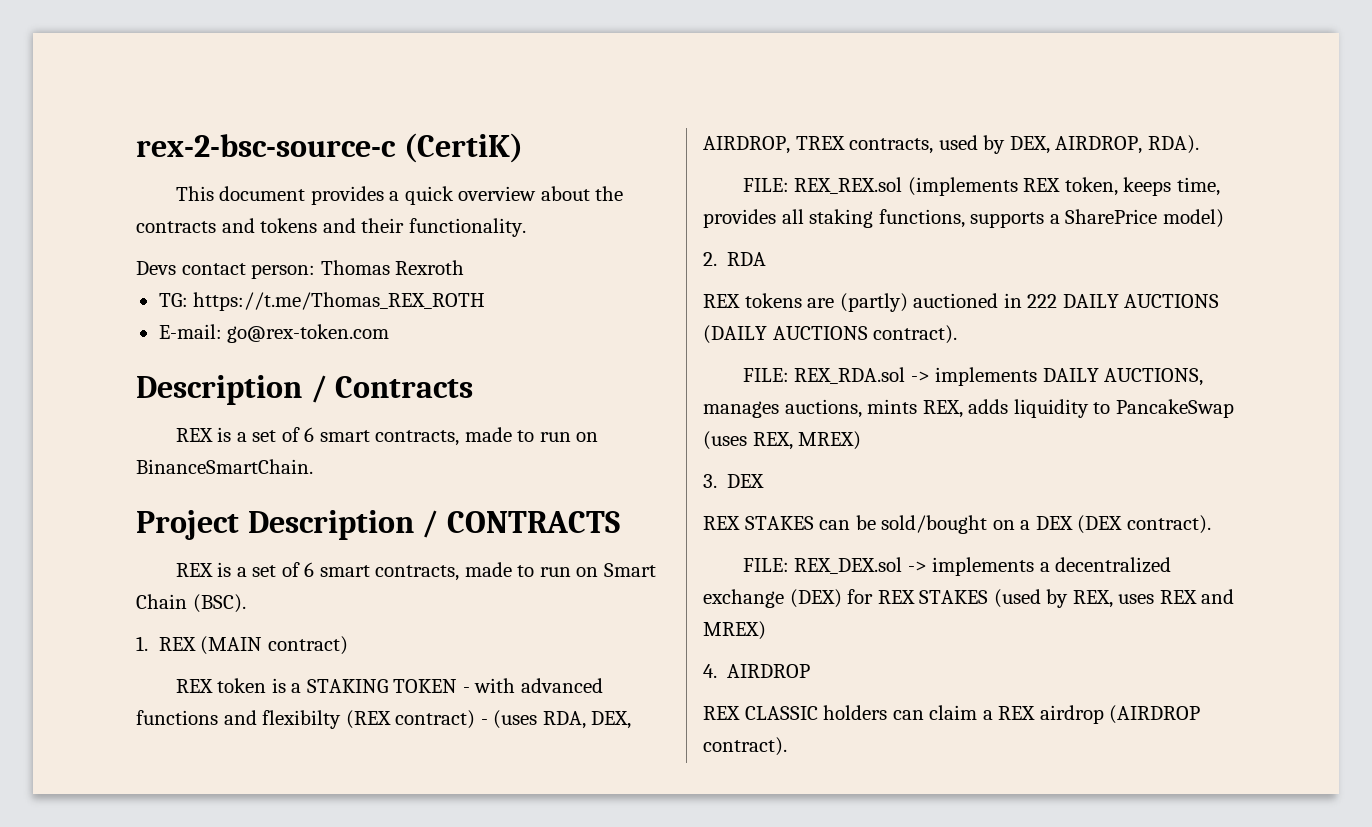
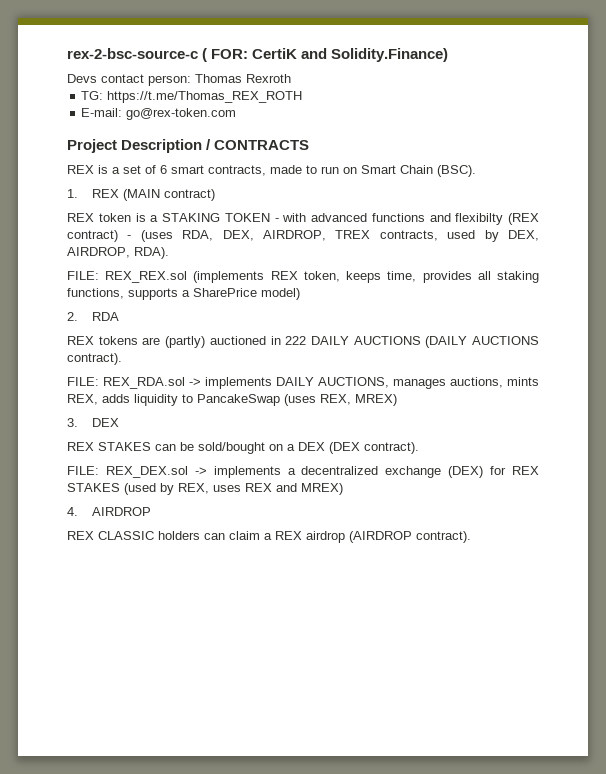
[403,133,523,163] [175,186,624,205] [136,218,526,237] (CertiK) // This document provides a quick overview about the contracts and tokens and their functionality. -> [202,48,449,62] ( FOR: CertiK and Solidity.Finance)
[136,375,474,405] [175,427,599,446] [136,459,313,474] // Description / Contracts // REX is a set of 6 smart contracts, made to run on BinanceSmartChain. -> (237, 114) none

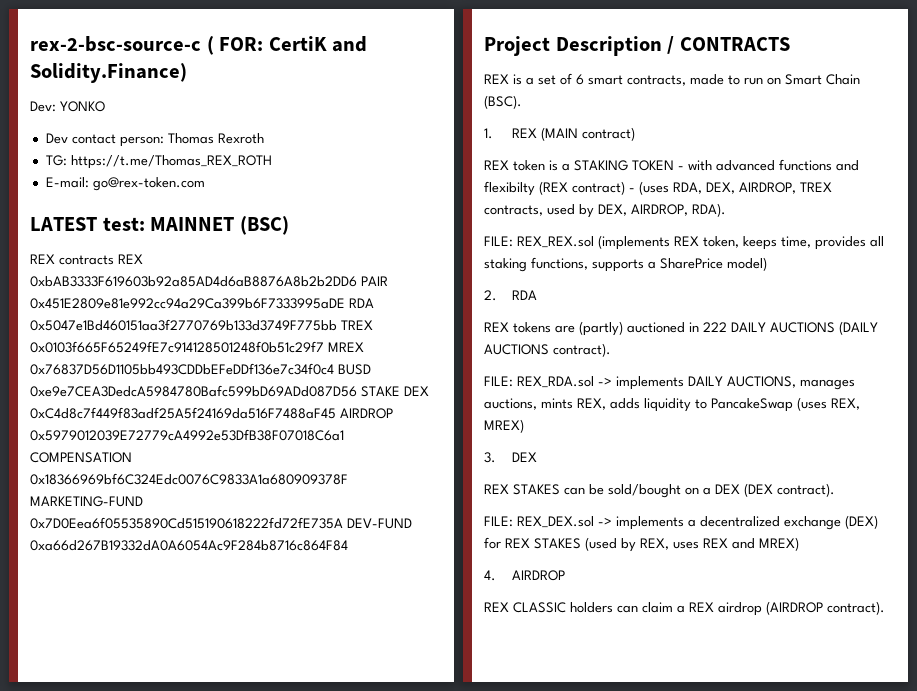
[67,74,97,83] Devs -> [30,101,105,112] [45,133,68,144] Dev: YONKO // Dev
(237, 114) none -> [30,216,289,235] [30,254,143,265] [30,276,388,287] [30,298,374,309] [30,319,373,331] [30,341,364,353] [30,363,371,375] [30,385,429,397] [30,407,393,419] [30,429,344,441] [30,452,132,463] [30,473,348,485] [30,496,143,507] [30,517,412,529] [30,540,348,551] // LATEST test: MAINNET (BSC) // REX contracts REX 0xbAB3333F619603b92a85AD4d6aB8876A8b2b2DD6 PAIR 0x451E2809e81e992cc94a29Ca399b6F7333995aDE RDA 0x5047e1Bd460151aa3f2770769b133d3749F775bb TREX 0x0103f665F65249fE7c914128501248f0b51c29f7 MREX 0x76837D56D1105bb493CDDbEFeDDf136e7c34f0c4 BUSD 0xe9e7CEA3DedcA5984780Bafc599bD69ADd087D56 STAKE DEX 0xC4d8c7f449f83adf25A5f24169da516F7488aF45 AIRDROP 0x5979012039E72779cA4992e53DfB38F07018C6a1 COMPENSATION 0x18366969bf6C324Edc0076C9833A1a680909378F MARKETING-FUND 0x7D0Eea6f05535890Cd515190618222fd72fE735A DEV-FUND 0xa66d267B19332dA0A6054Ac9F284b8716c864F84

